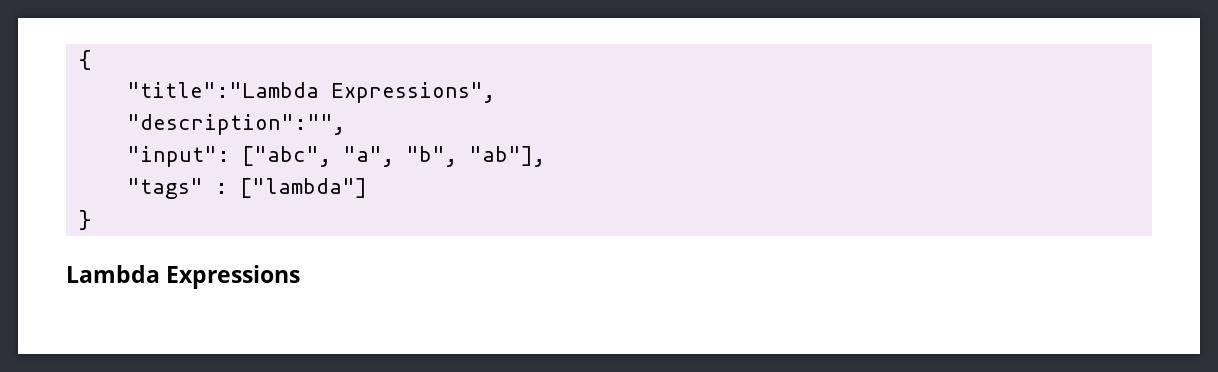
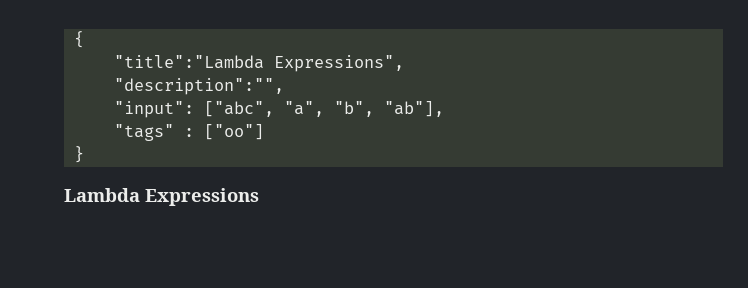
[239,178,367,198] ["lambda"] -> [203,124,264,140] ["oo"]

